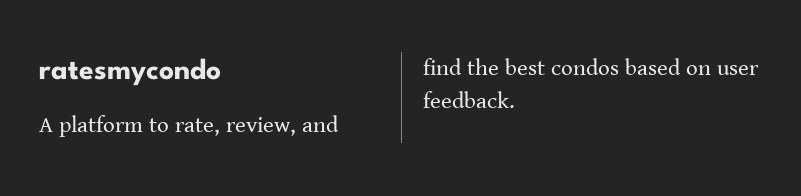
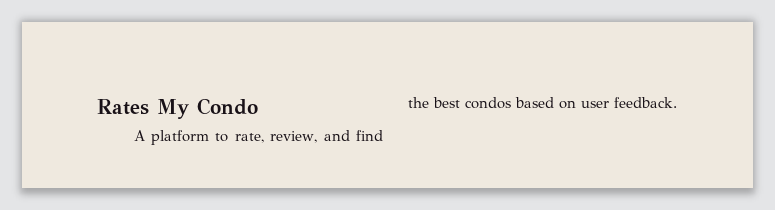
[39,58,221,86] ratesmycondo -> [97,98,258,119] Rates My Condo

